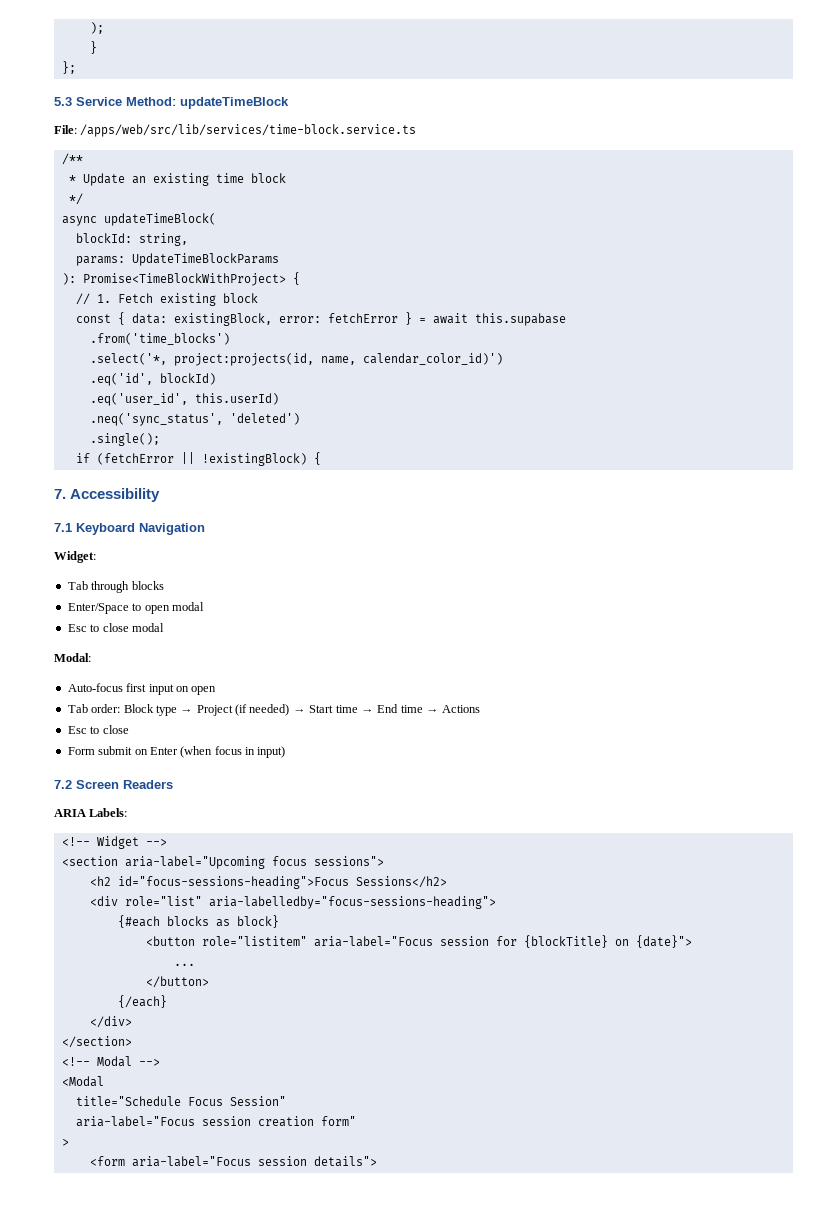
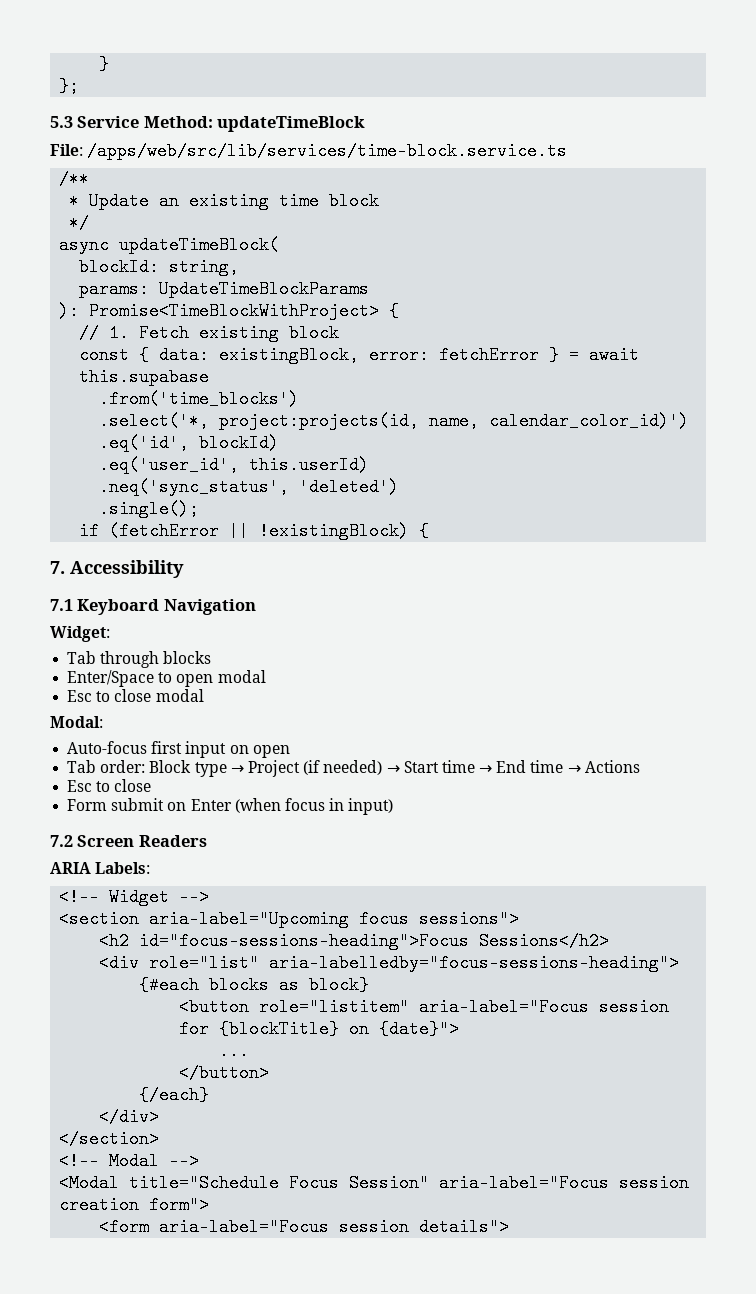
[89,22,104,34] ); // -> (99, 64) none
(104, 1081) // -> (120, 1183) none
(286, 1101) // -> (430, 1183) none
[320,1116,356,1126] [61,1139,69,1146] form" // > -> [149,1196,210,1214] form">

